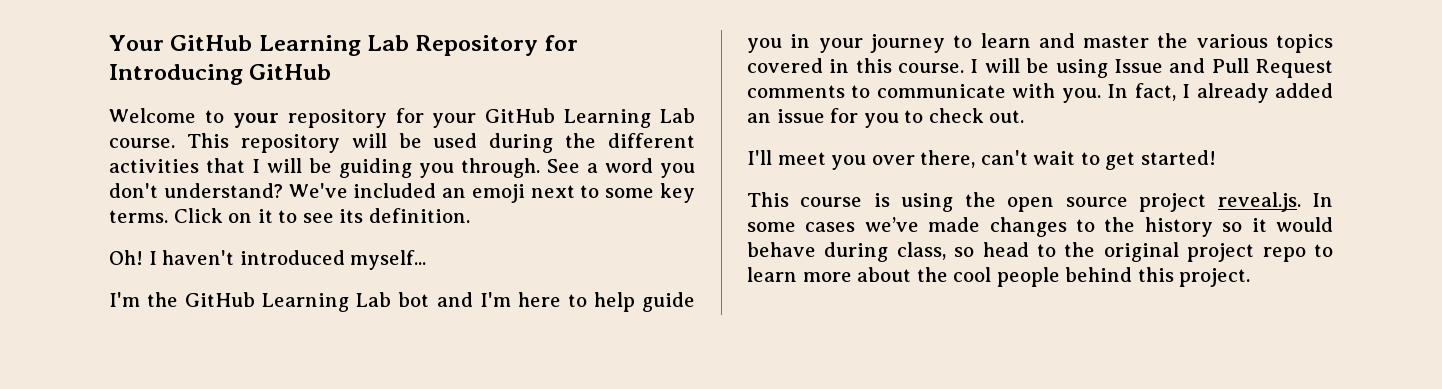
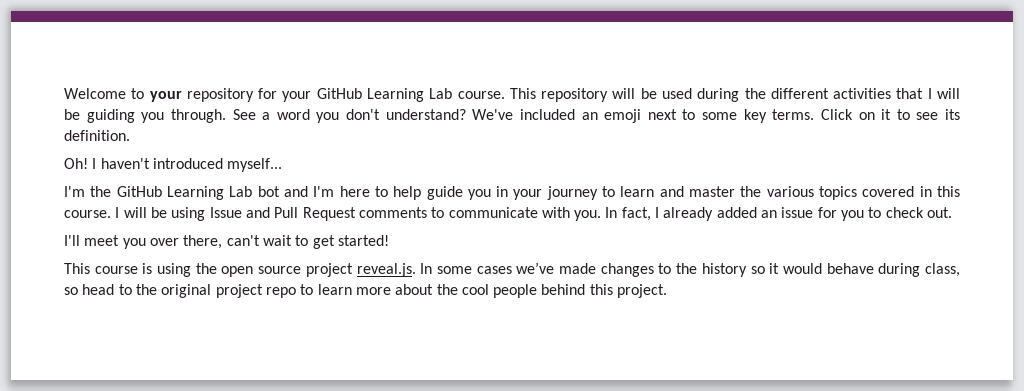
[109,35,578,56] [109,64,332,85] Your GitHub Learning Lab Repository for Introducing GitHub // -> (64, 93) none

